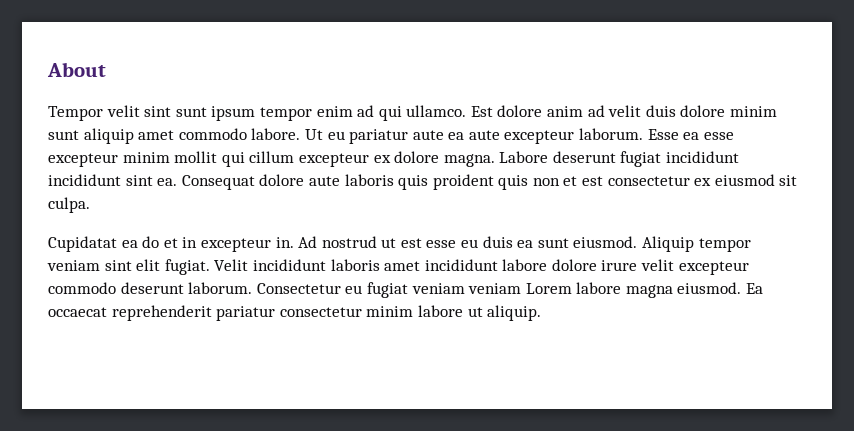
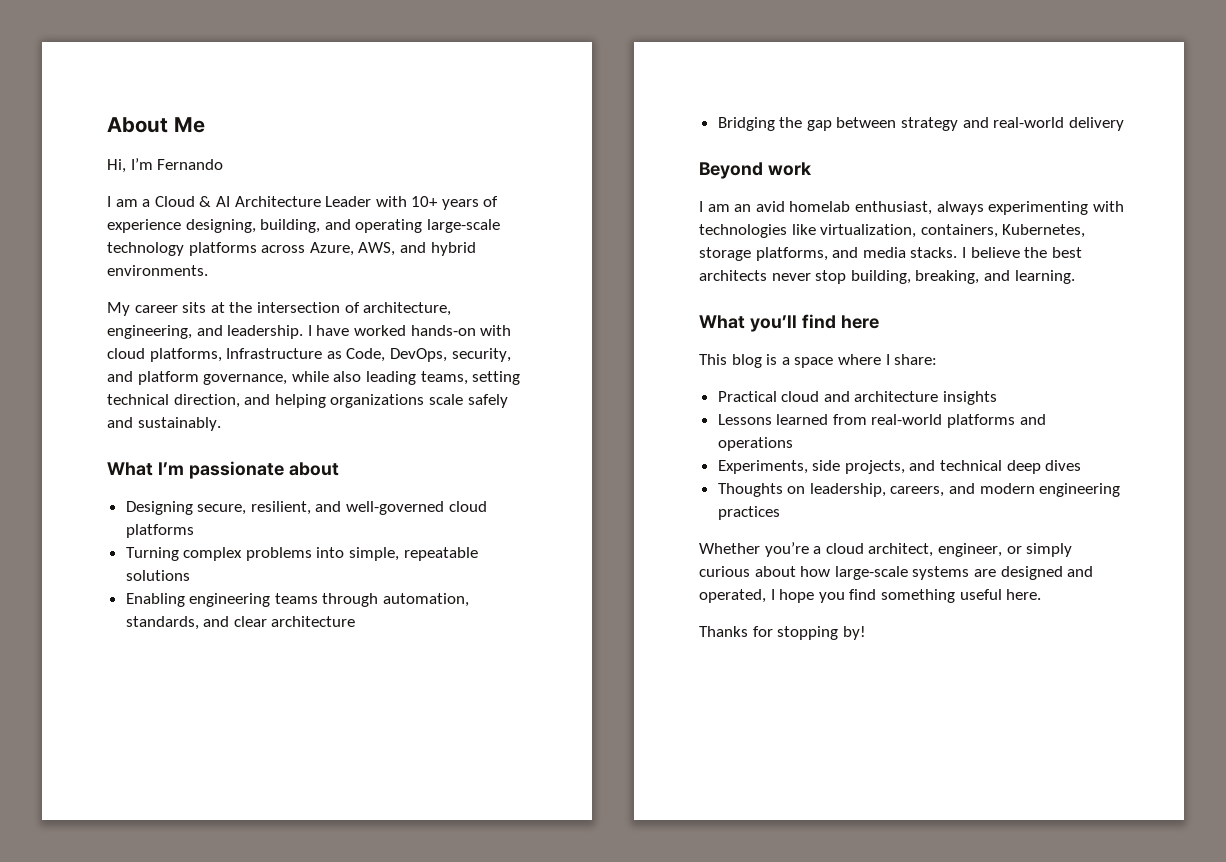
[48,105,778,121] [48,128,734,144] [48,151,740,167] [48,174,798,190] [48,197,90,213] [48,236,751,252] [47,259,749,275] [48,282,764,298] [48,305,542,321] // Tempor velit sint sunt ipsum tempor enim ad qui ullamco. Est dolore anim ad velit duis dolore minim sunt aliquip amet commodo labore. Ut eu pariatur aute ea aute excepteur laborum. Esse ea esse excepteur minim mollit qui cillum excepteur ex dolore magna. Labore deserunt fugiat incididunt incididunt sint ea. Consequat dolore aute laboris quis proident quis non et est consectetur ex eiusmod sit culpa. // Cupidatat ea do et in excepteur in. Ad nostrud ut est esse eu duis ea sunt eiusmod. Aliquip tempor veniam sint elit fugiat. Velit incididunt laboris amet incididunt labore dolore irure velit excepteur commodo deserunt laborum. Consectetur eu fugiat veniam veniam Lorem labore magna eiusmod. Ea occaecat reprehenderit pariatur consectetur minim labore ut aliquip. -> [173,117,205,133] [107,158,224,173] [107,196,499,210] [107,219,500,233] [107,242,476,256] [107,265,208,276] [107,302,452,316] [107,325,512,339] [107,348,511,362] [107,371,521,385] [107,394,508,408] [107,417,221,431] [107,461,339,479] [125,501,487,515] [125,524,194,538] [125,547,478,561] [125,570,190,581] [125,593,470,607] [125,616,356,630] [717,117,1124,131] [699,162,812,179] [699,201,1124,215] [699,224,1086,238] [699,247,1082,261] [699,270,1075,284] [699,314,879,332] [699,354,938,368] [717,391,998,405] [717,414,1046,428] [717,437,793,451] [717,460,1082,474] [717,483,1121,497] [717,506,780,520] [699,542,1073,557] [699,566,1094,580] [699,589,1042,603] [699,626,866,640] Me // Hi, I’m Fernando // I am a Cloud & AI Architecture Leader with 10+ years of experience designing, building, and operating large-scale technology platforms across Azure, AWS, and hybrid environments. // My career sits at the intersection of architecture, engineering, and leadership. I have worked hands-on with cloud platforms, Infrastructure as Code, DevOps, security, and platform governance, while also leading teams, setting technical direction, and helping organizations scale safely and sustainably. // What I’m passionate about // Designing secure, resilient, and well-governed cloud platforms // Turning complex problems into simple, repeatable solutions // Enabling engineering teams through automation, standards, and clear architecture // Bridging the gap between strategy and real-world delivery // Beyond work // I am an avid homelab enthusiast, always experimenting with technologies like virtualization, containers, Kubernetes, storage platforms, and media stacks. I believe the best architects never stop building, breaking, and learning. // What you’ll find here // This blog is a space where I share: // Practical cloud and architecture insights // Lessons learned from real-world platforms and operations // Experiments, side projects, and technical deep dives // Thoughts on leadership, careers, and modern engineering practices // Whether you’re a cloud architect, engineer, or simply curious about how large-scale systems are designed and operated, I hope you find something useful here. // Thanks for stopping by!

